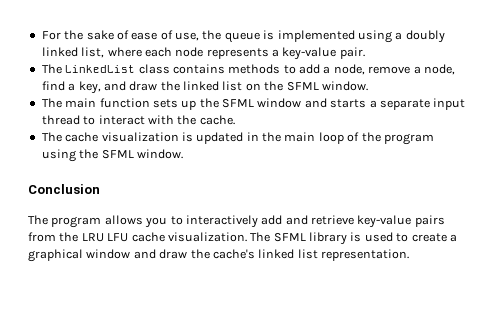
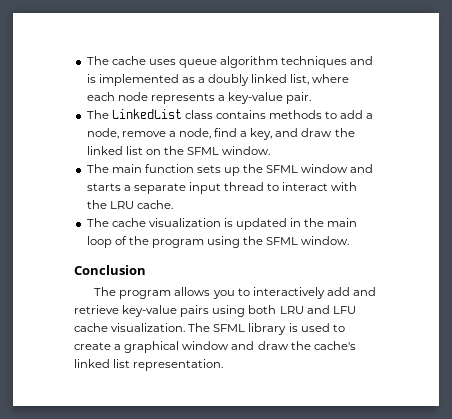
[41,30,260,43] For the sake of ease of use, the queue -> [86,56,374,68] The cache uses queue algorithm techniques and
[357,30,392,43] using -> [181,77,195,83] as
(197, 120) none -> [109,201,134,209] LRU
[28,232,104,242] from the LRU -> [212,305,330,317] using both LRU and

